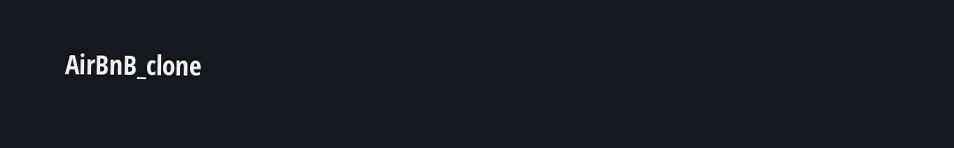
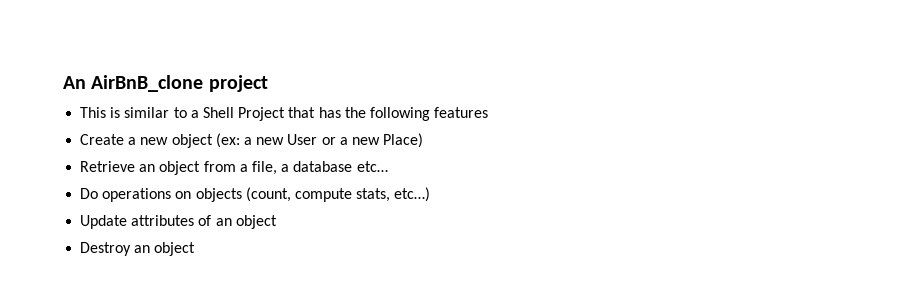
[64,53,202,80] AirBnB_clone -> [63,75,268,92] [80,107,489,121] [80,133,424,148] [80,161,388,175] [80,187,431,202] [80,215,277,229] [80,242,196,256] An AirBnB_clone project // This is similar to a Shell Project that has the following features // Create a new object (ex: a new User or a new Place) // Retrieve an object from a file, a database etc… // Do operations on objects (count, compute stats, etc…) // Update attributes of an object // Destroy an object

